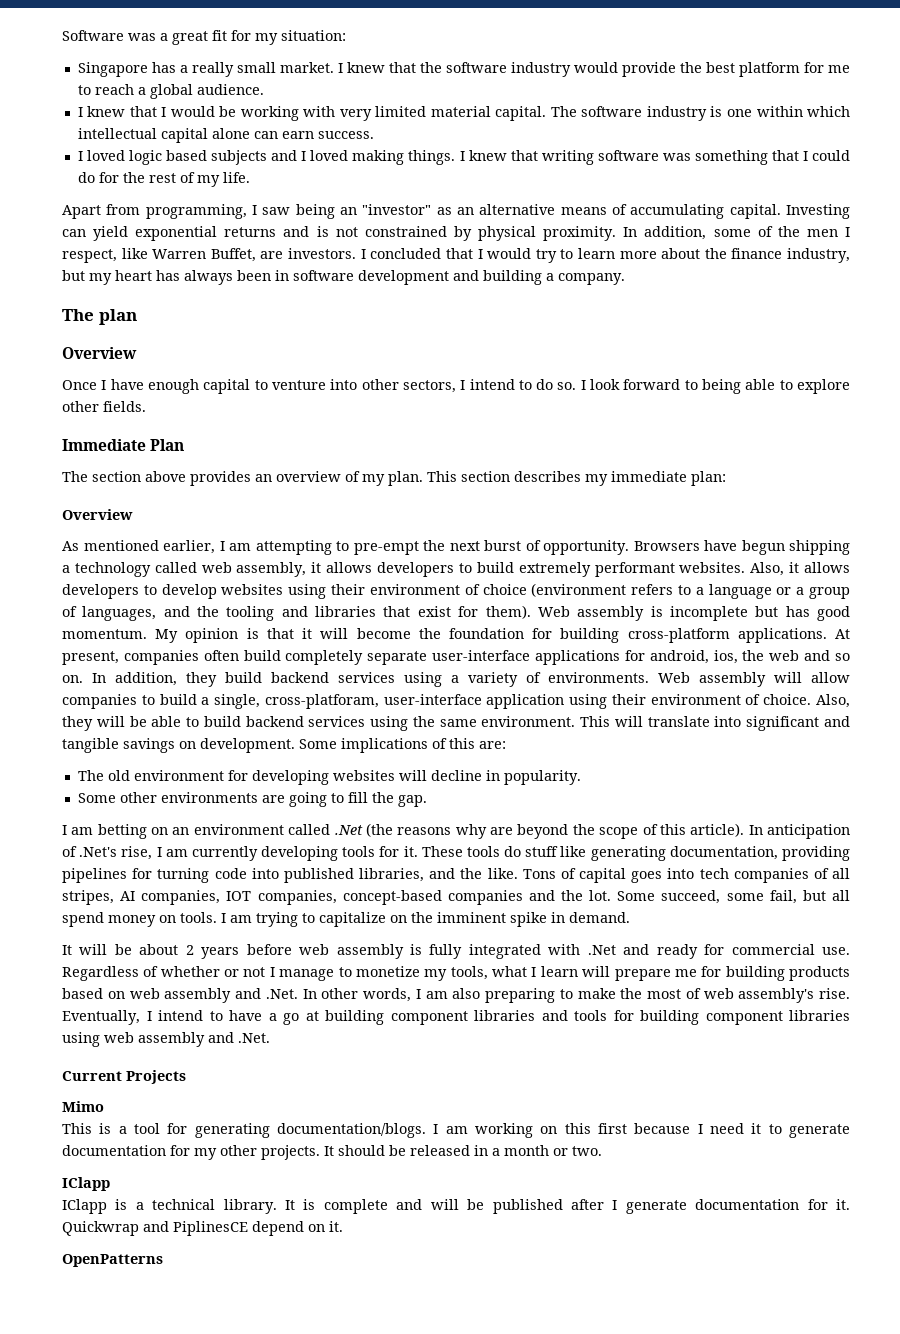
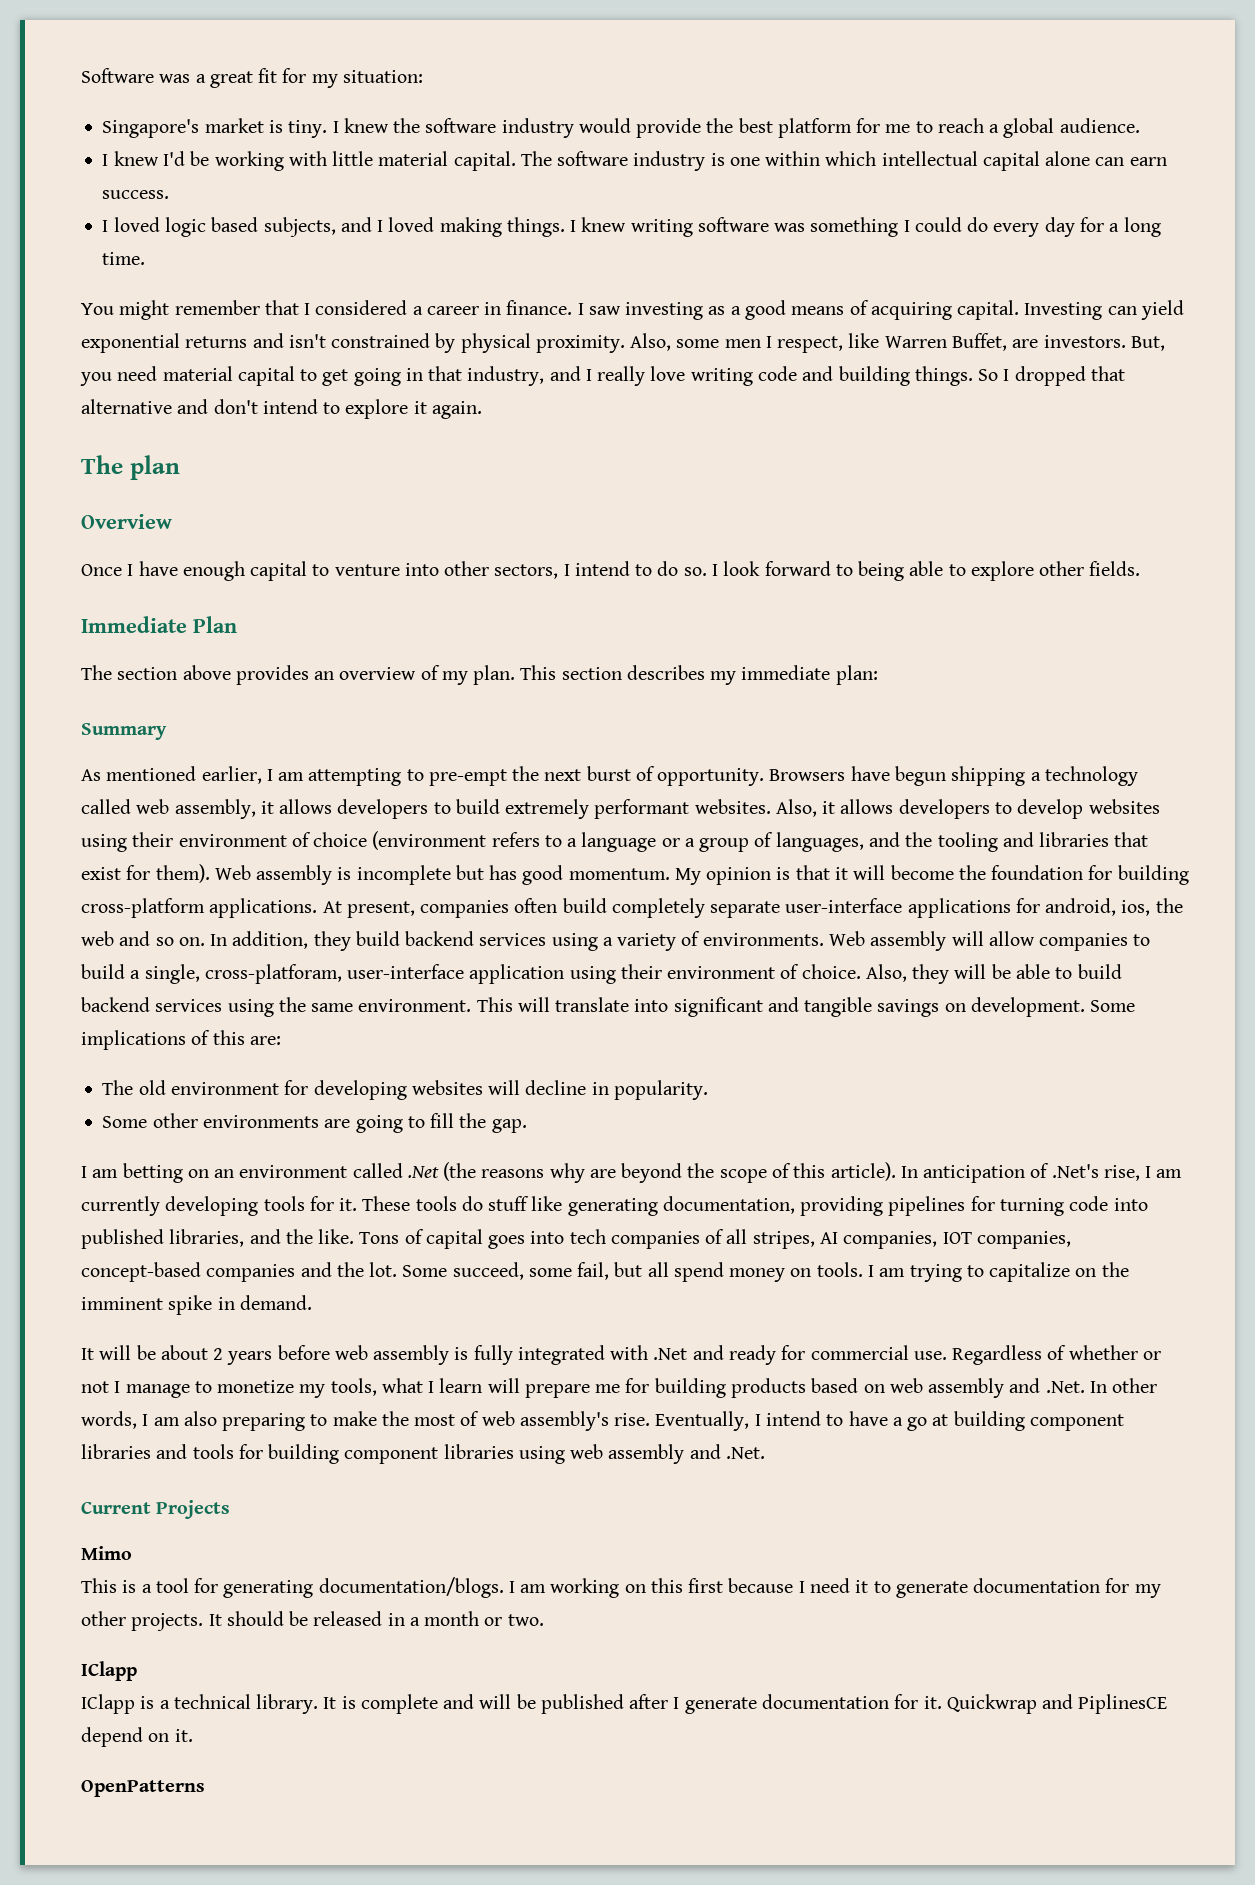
[77,62,416,77] Singapore has a really small market. I knew that -> [102,118,389,138] Singapore's market is tiny. I knew
[129,106,215,117] that I would -> [162,151,185,166] I'd
[339,106,427,121] very limited -> [332,151,374,166] little
[211,150,268,165] subjects -> [263,217,336,237] subjects,
[510,150,538,161] that -> (627, 224) none
[771,150,799,161] that -> (899, 227) none
[98,172,250,187] [62,204,556,219] for the rest of my life. // Apart from programming, I saw being an "investor" as an alternative -> [993,217,1161,237] [102,252,146,265] [81,300,786,320] every day for a long time. // You might remember that I considered a career in finance. I saw investing as a good
[630,204,725,219] accumulating -> [870,302,952,320] acquiring
[316,226,358,237] is not -> [288,334,326,348] isn't
[623,226,800,240] In addition, some of the -> [630,333,720,351] Also, some
[360,248,850,263] [62,270,625,285] I concluded that I would try to learn more about the finance industry, but my heart has always been in software development and building a company. -> [1130,336,1165,351] [80,366,1125,386] [81,399,482,419] But, you need material capital to get going in that industry, and I really love writing code and building things. So I dropped that alternative and don't intend to explore it again.
[62,509,133,520] Overview -> [81,723,167,740] Summary

